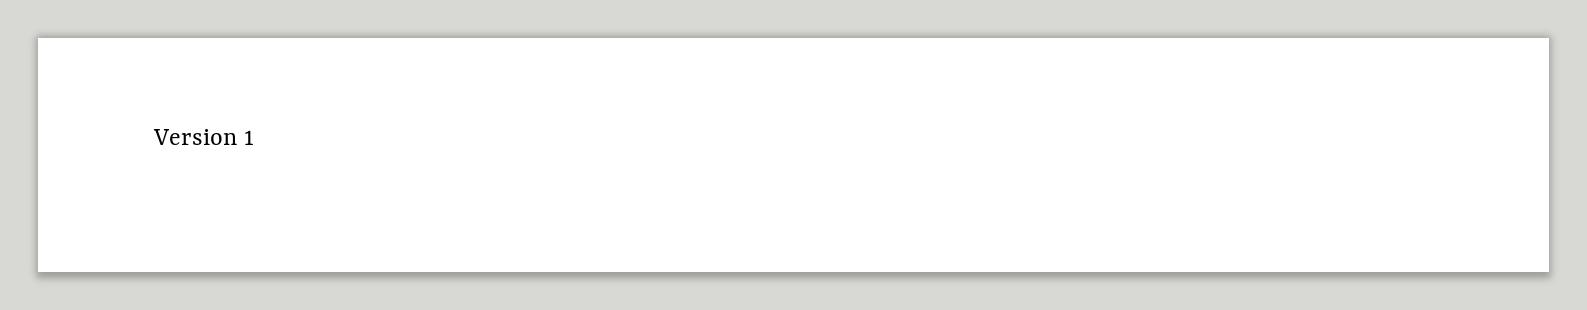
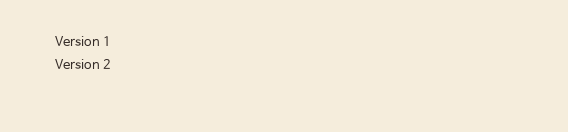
(255, 137) none -> [55,59,112,69] // Version 2

